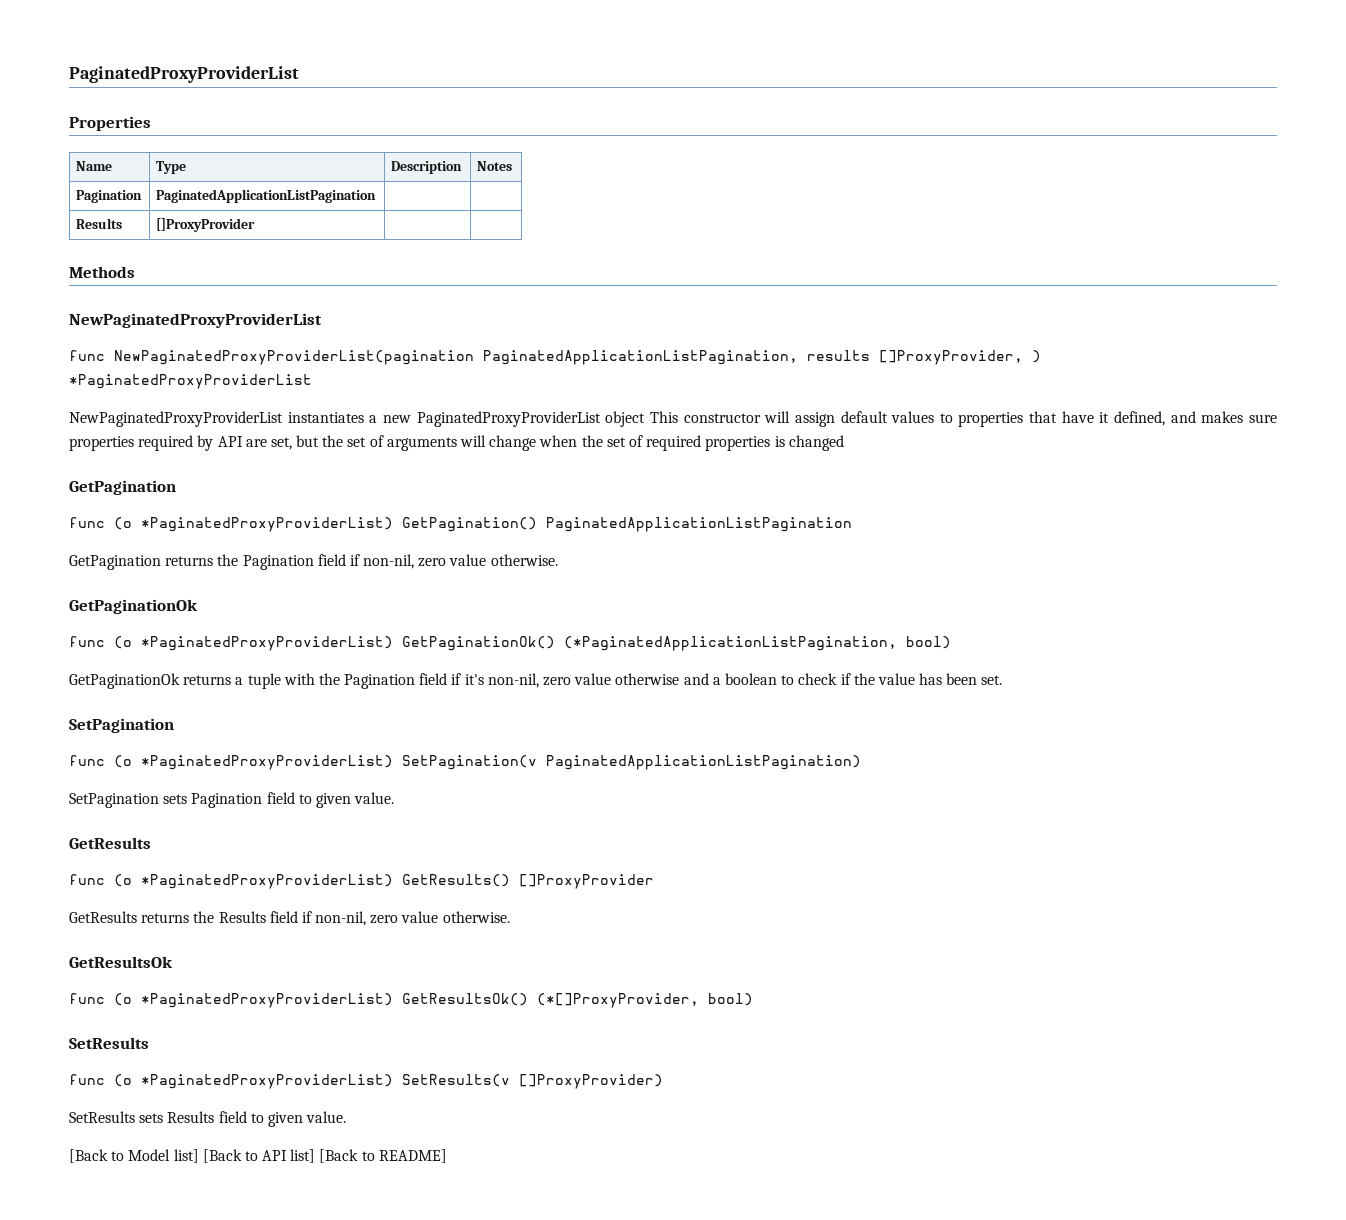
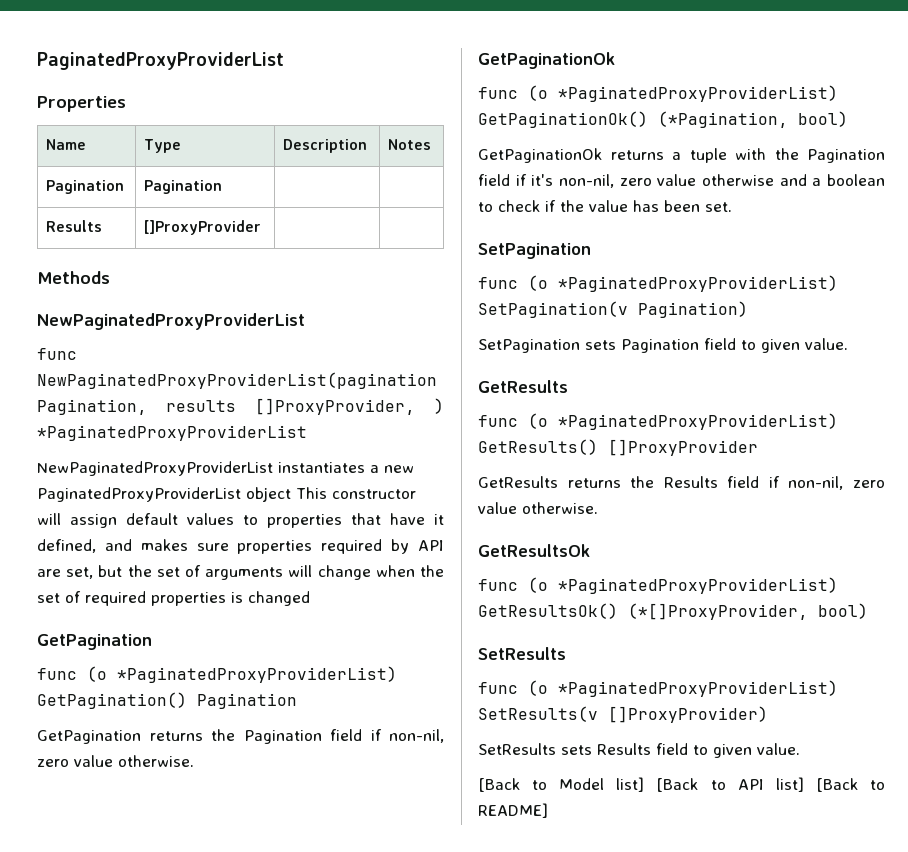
[156,189,377,203] PaginatedApplicationListPagination -> [143,180,222,194] Pagination
[483,350,798,365] PaginatedApplicationListPagination, -> [37,399,147,415] Pagination,
[546,517,852,532] PaginatedApplicationListPagination -> [197,693,297,709] Pagination
[564,636,897,651] (*PaginatedApplicationListPagination, -> [658,111,788,128] (*Pagination,
[546,755,861,770] PaginatedApplicationListPagination) -> [638,301,748,318] Pagination)

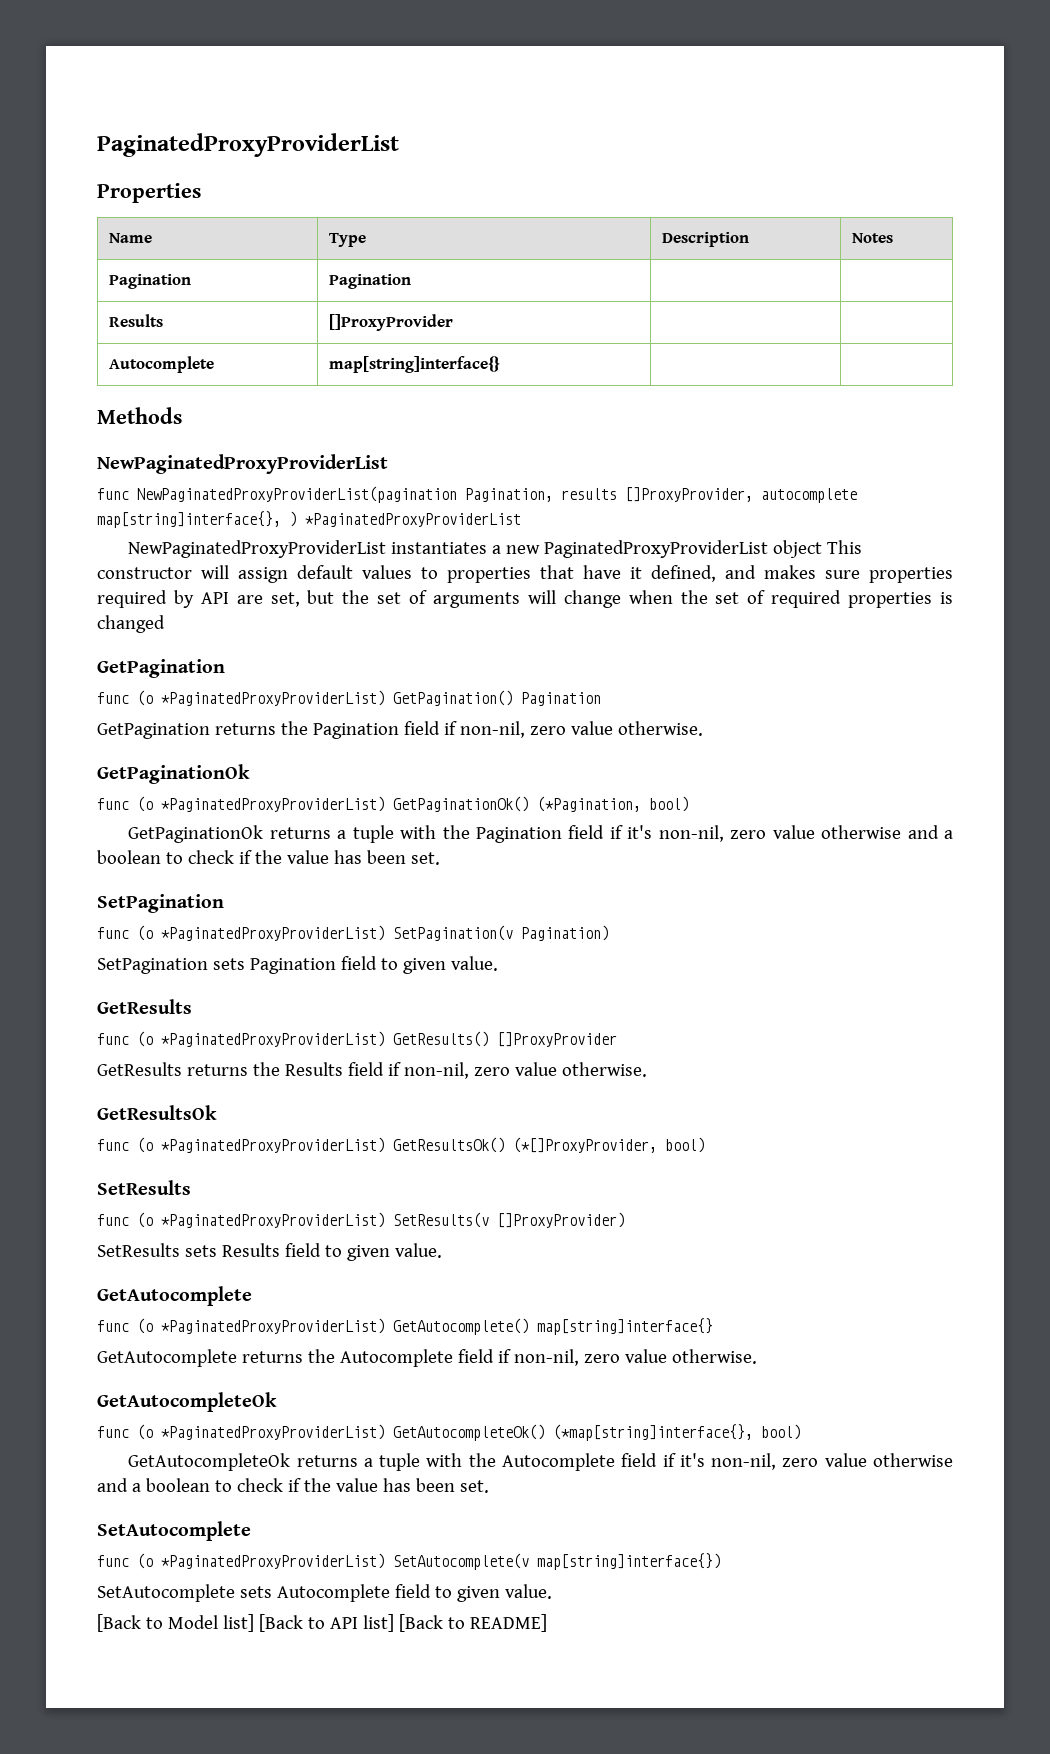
(261, 227) none -> [108,356,214,373] [328,356,500,373] // Autocomplete | map[string]interface{} | |
(415, 406) none -> [761,488,857,503] [97,511,281,528] autocomplete map[string]interface{},
(800, 749) none -> [97,1286,252,1306] [97,1318,713,1335] [97,1349,757,1367] [97,1392,277,1412] [97,1424,801,1441] [128,1453,954,1471] [97,1478,489,1493] [97,1521,251,1541] [97,1553,721,1570] [97,1584,552,1602] // GetAutocomplete // func (o *PaginatedProxyProviderList) GetAutocomplete() map[string]interface{} // GetAutocomplete returns the Autocomplete field if non-nil, zero value otherwise. // GetAutocompleteOk // func (o *PaginatedProxyProviderList) GetAutocompleteOk() (*map[string]interface{}, bool) // GetAutocompleteOk returns a tuple with the Autocomplete field if it's non-nil, zero value otherwise and a boolean to check if the value has been set. // SetAutocomplete // func (o *PaginatedProxyProviderList) SetAutocomplete(v map[string]interface{}) // SetAutocomplete sets Autocomplete field to given value.

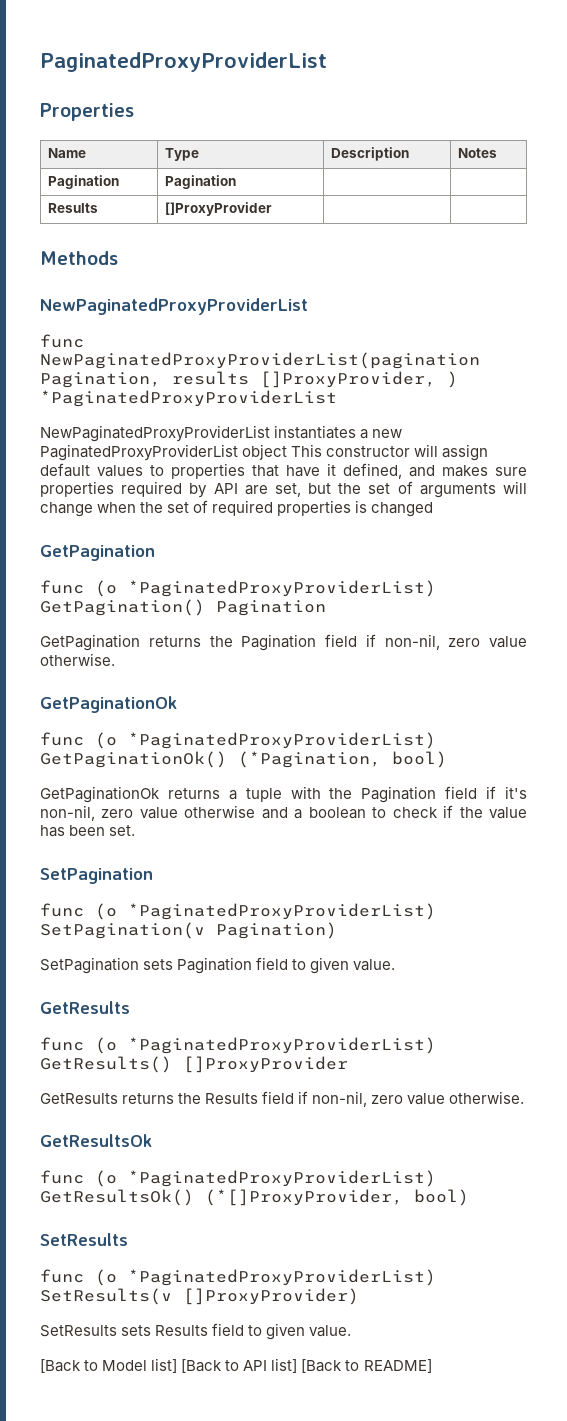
[108,356,214,373] [328,356,500,373] // Autocomplete | map[string]interface{} | | -> (273, 209) none
[761,488,857,503] [97,511,281,528] autocomplete map[string]interface{}, -> (436, 379) none
[97,1286,252,1306] [97,1318,713,1335] [97,1349,757,1367] [97,1392,277,1412] [97,1424,801,1441] [128,1453,954,1471] [97,1478,489,1493] [97,1521,251,1541] [97,1553,721,1570] [97,1584,552,1602] // GetAutocomplete // func (o *PaginatedProxyProviderList) GetAutocomplete() map[string]interface{} // GetAutocomplete returns the Autocomplete field if non-nil, zero value otherwise. // GetAutocompleteOk // func (o *PaginatedProxyProviderList) GetAutocompleteOk() (*map[string]interface{}, bool) // GetAutocompleteOk returns a tuple with the Autocomplete field if it's non-nil, zero value otherwise and a boolean to check if the value has been set. // SetAutocomplete // func (o *PaginatedProxyProviderList) SetAutocomplete(v map[string]interface{}) // SetAutocomplete sets Autocomplete field to given value. -> (352, 1331) none

